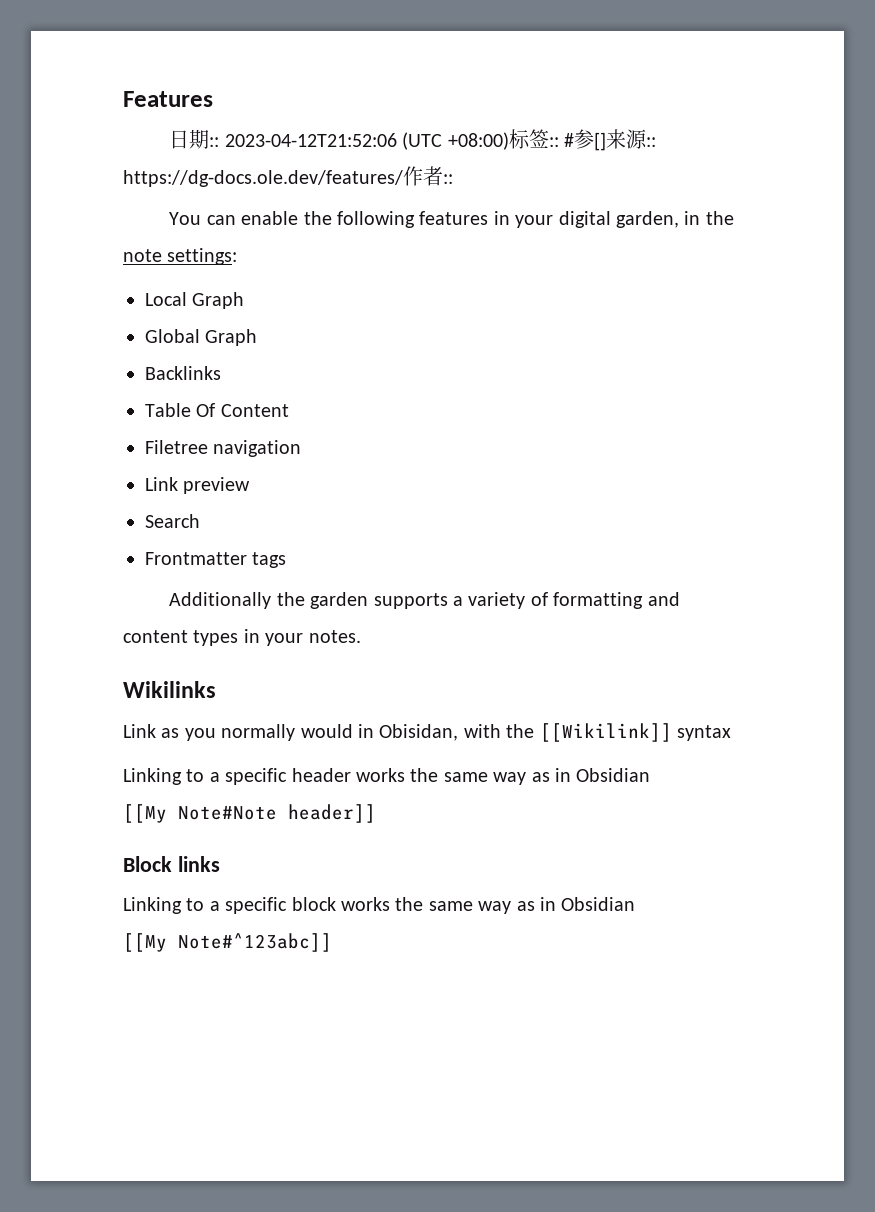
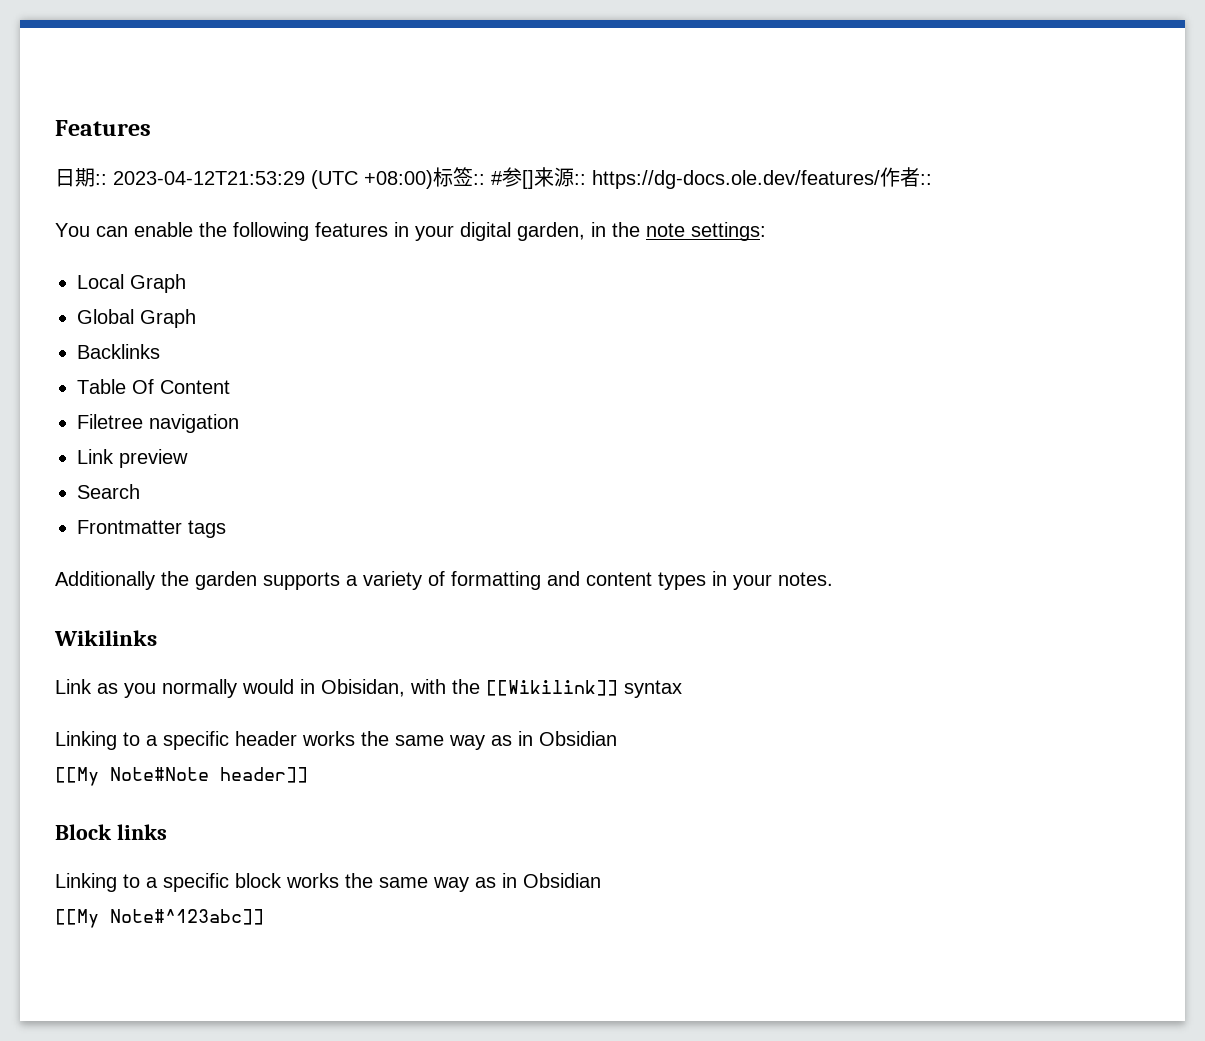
[224,133,397,147] 2023-04-12T21:52:06 -> [113,171,305,185] 2023-04-12T21:53:29

